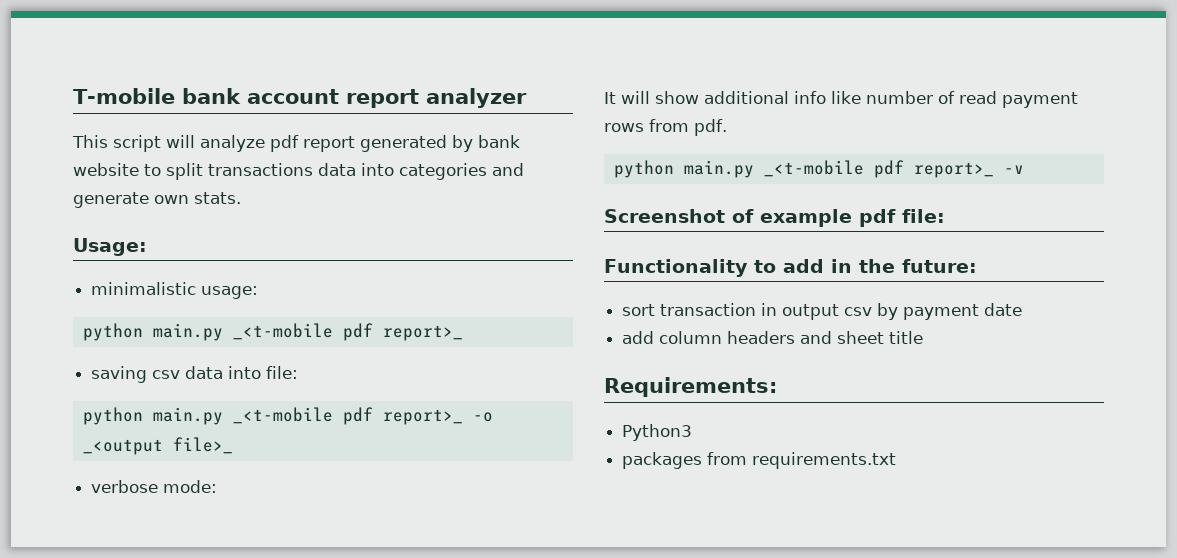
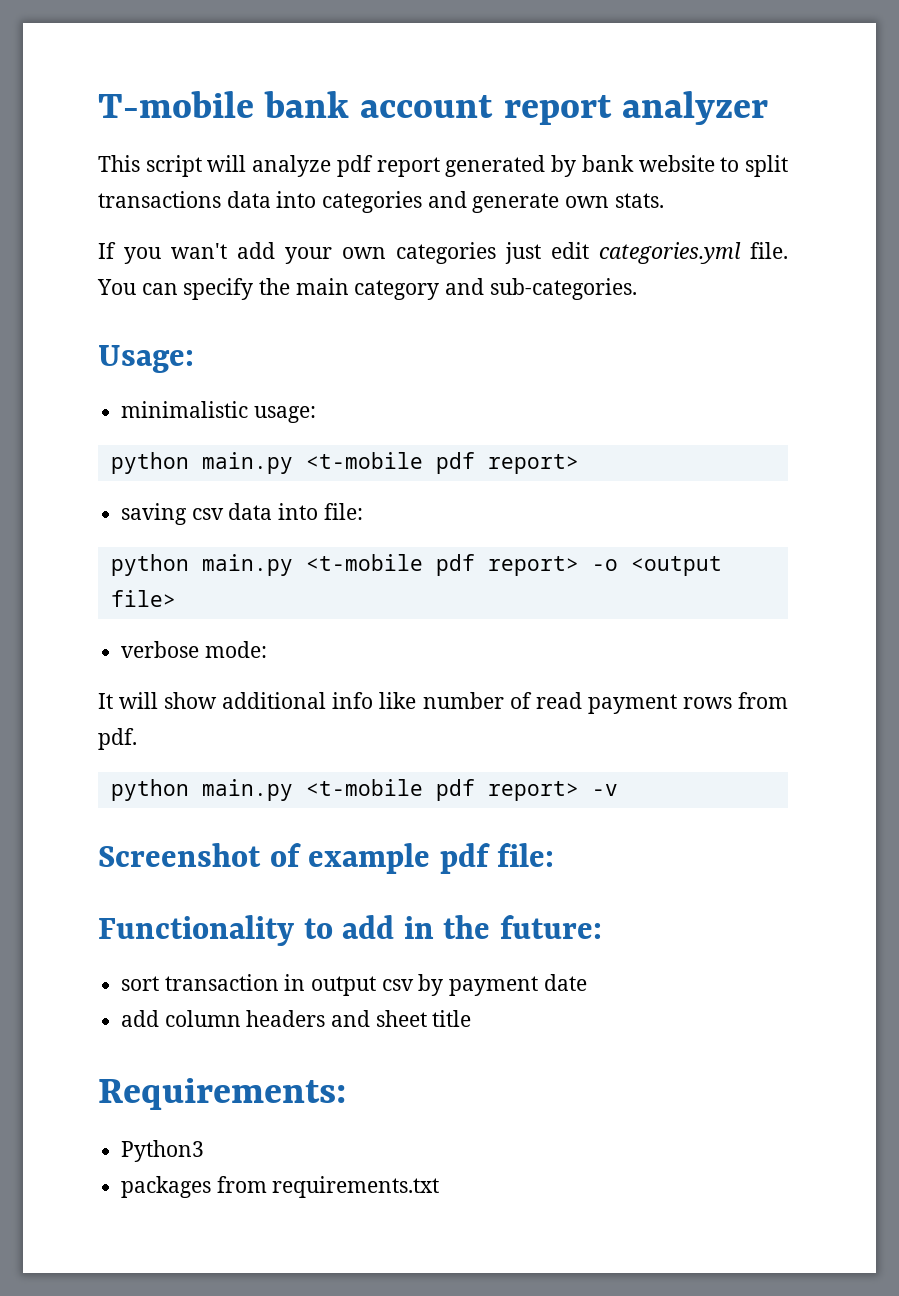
(241, 198) none -> [98,242,788,264] [97,278,637,300] // If you wan't add your own categories just edit categories.yml file. You can specify the main category and sub-categories.
[232,323,463,341] _<t-mobile pdf report>_ -> [305,452,579,474] <t-mobile pdf report>
[232,407,493,425] [82,437,233,455] _<t-mobile pdf report>_ -o _<output file>_ -> [305,554,722,576] [110,590,176,607] <t-mobile pdf report> -o <output file>
[763,160,994,178] _<t-mobile pdf report>_ -> [305,779,579,801] <t-mobile pdf report>

